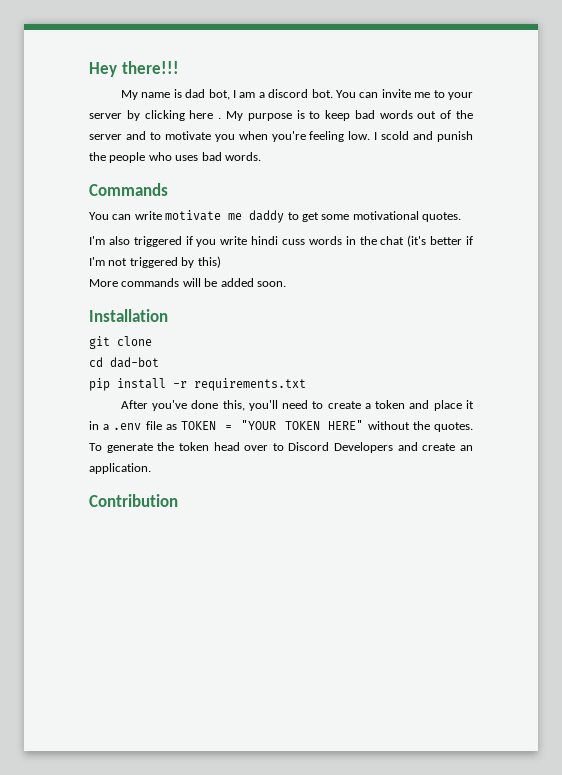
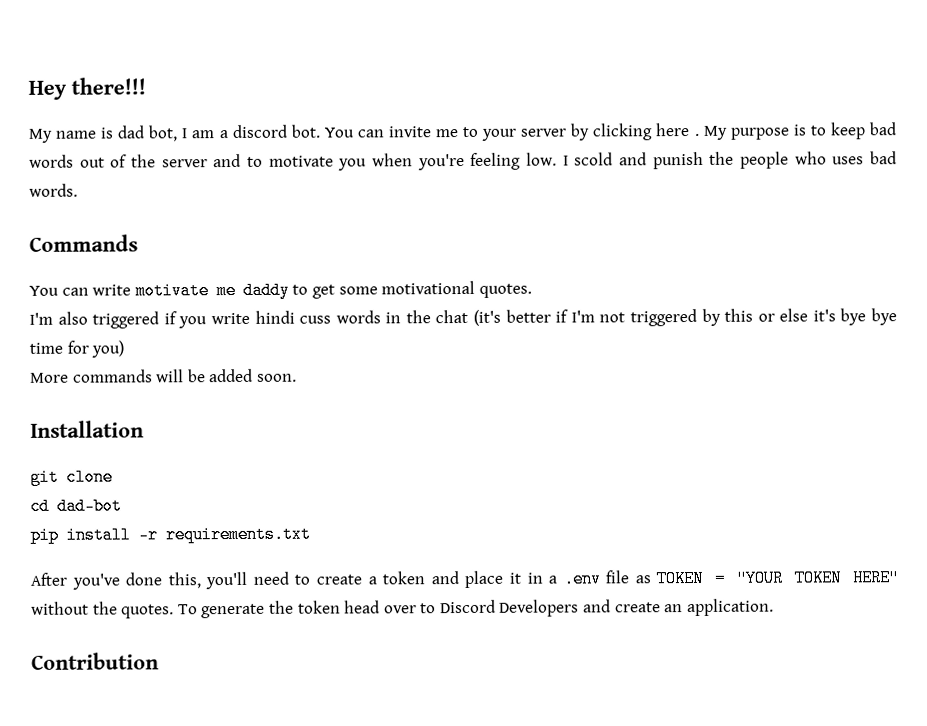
[197,256,221,268] this) -> [724,308,898,326] [29,340,125,358] this or else it's bye bye time for you)

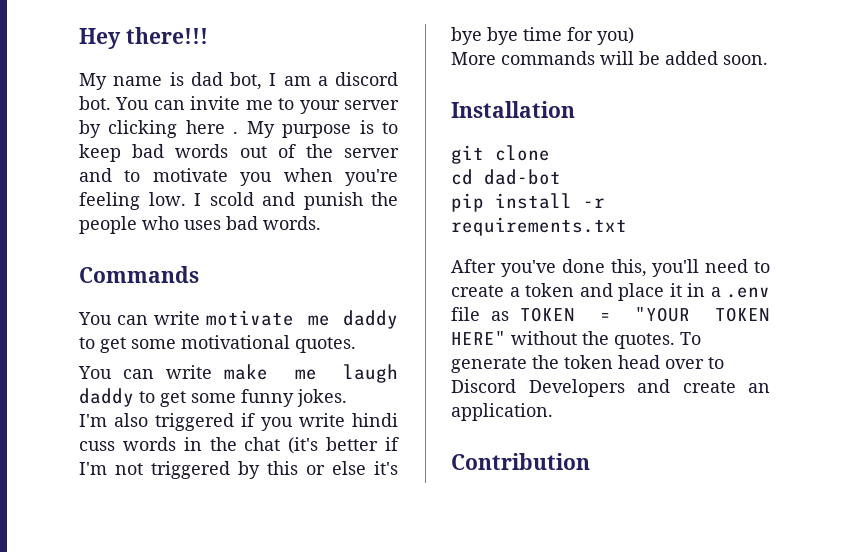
(532, 290) none -> [78,364,398,383] [79,388,347,407] // You can write make me laugh daddy to get some funny jokes.

